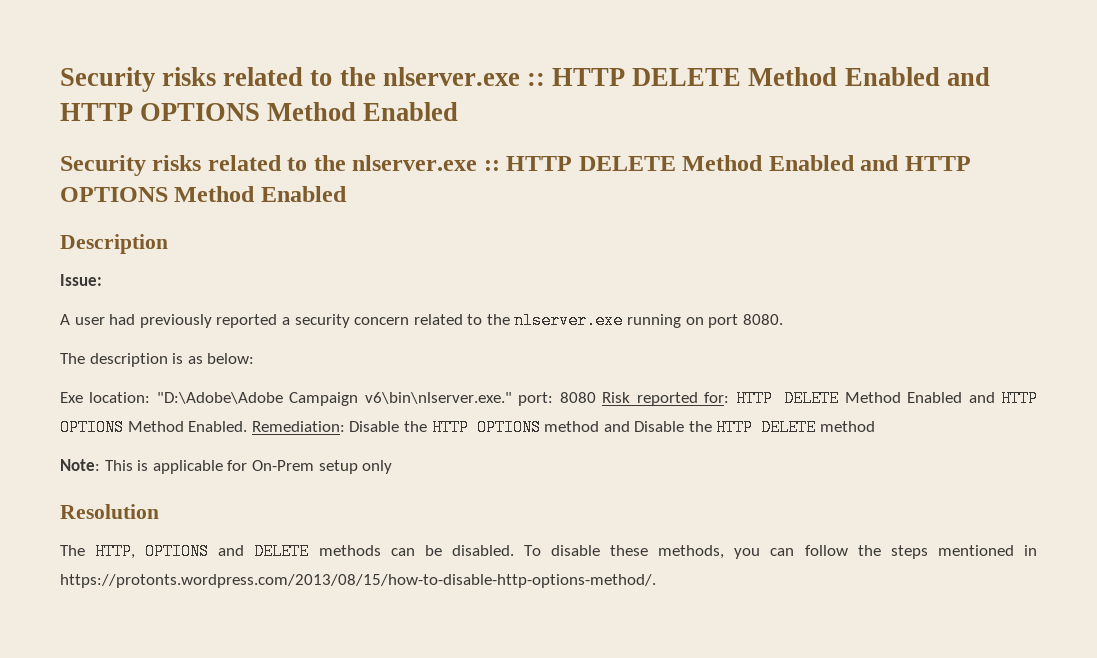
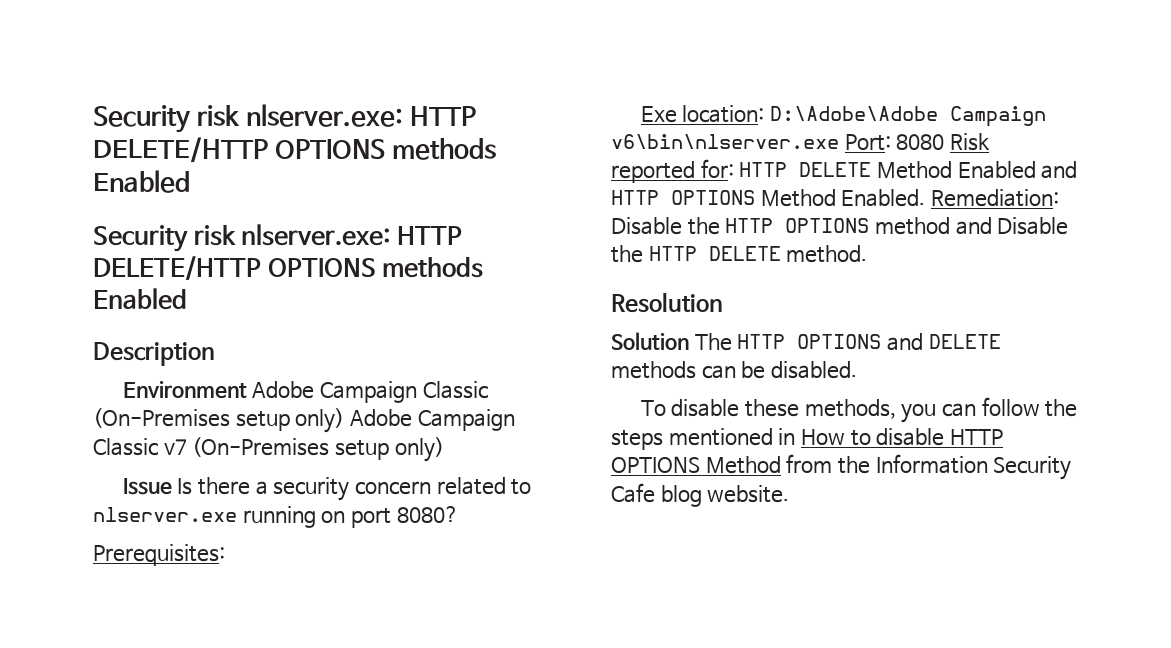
[60,67,990,92] [60,102,459,121] [60,155,971,176] [60,186,347,202] [60,234,168,254] [60,274,102,286] [60,314,278,328] Security risks related to the nlserver.exe :: HTTP DELETE Method Enabled and HTTP OPTIONS Method Enabled // Security risks related to the nlserver.exe :: HTTP DELETE Method Enabled and HTTP OPTIONS Method Enabled // Description // Issue: // A user had previously reported -> [93,104,476,133] [93,137,496,163] [93,170,190,193] [93,224,462,252] [93,256,484,280] [93,288,187,310] [93,342,215,366] [122,381,488,403] [93,408,515,433] [93,437,444,462] [122,477,250,495] Security risk nlserver.exe: HTTP DELETE/HTTP OPTIONS methods Enabled // Security risk nlserver.exe: HTTP DELETE/HTTP OPTIONS methods Enabled // Description // Environment Adobe Campaign Classic (On-Premises setup only) Adobe Campaign Classic v7 (On-Premises setup only) // Issue Is there
[486,314,510,325] the -> (532, 487) none
[742,314,783,325] [60,353,255,367] [60,392,554,406] 8080. // The description is as below: // Exe location: "D:\Adobe\Adobe Campaign v6\bin\nlserver.exe." port: -> [396,506,459,523] [93,544,225,566] [640,105,1046,127] [611,134,891,151] 8080? // Prerequisites: // Exe location: D:\Adobe\Adobe Campaign v6\bin\nlserver.exe Port:
[820,421,876,432] [60,459,393,474] [60,504,159,519] [60,543,136,560] method // Note: This is applicable for On-Prem setup only // Resolution // The HTTP, -> [786,245,868,263] [611,292,723,313] [611,332,786,351] method. // Resolution // Solution The HTTP
(514, 550) none -> (857, 370) //
[60,574,656,588] https://protonts.wordpress.com/2013/08/15/how-to-disable-http-options-method/. -> [801,428,1004,446] [611,454,1072,480] [611,483,790,507] How to disable HTTP OPTIONS Method from the Information Security Cafe blog website.

